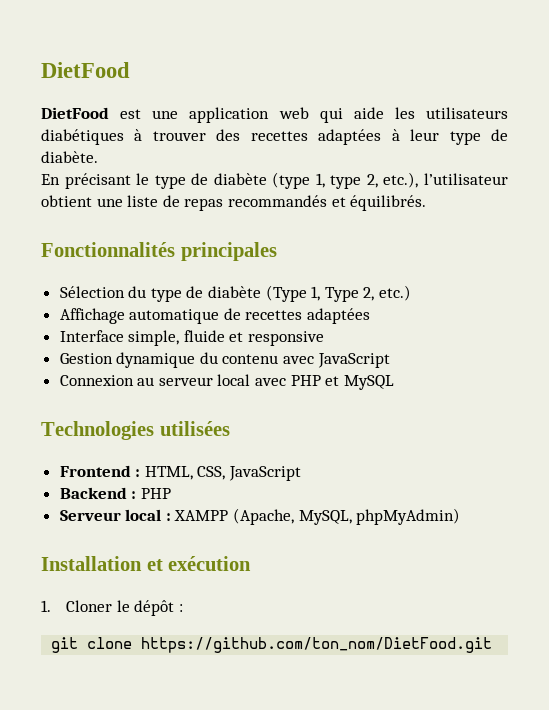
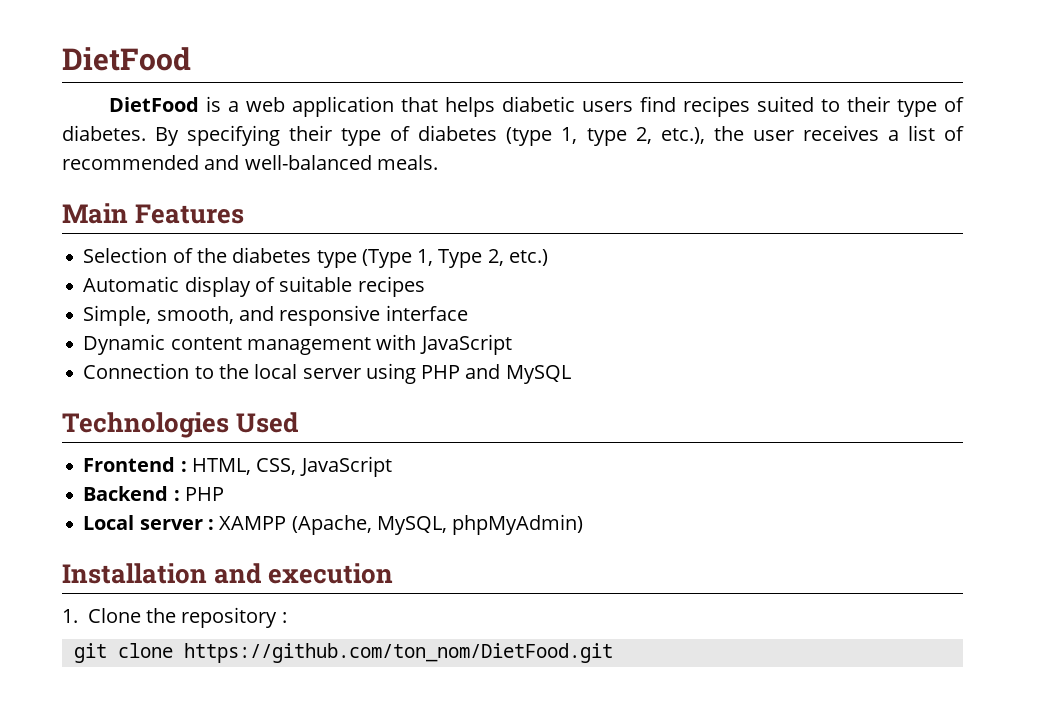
[120,107,508,123] [41,129,509,145] [41,151,98,163] [41,173,267,189] est une application web qui aide les utilisateurs diabétiques à trouver des recettes adaptées à leur type de diabète. // En précisant le type de diabète -> [206,96,965,117] [62,125,498,146] is a web application that helps diabetic users find recipes suited to their type of diabetes. By specifying their type of diabetes
[424,173,509,185] [41,195,427,211] [41,242,277,261] [59,286,262,302] l’utilisateur obtient une liste de repas recommandés et équilibrés. // Fonctionnalités principales // Sélection du type de diabète -> [713,125,964,141] [62,155,438,170] [62,203,245,224] [83,247,357,268] the user receives a list of recommended and well-balanced meals. // Main Features // Selection of the diabetes type
[59,308,371,324] [59,330,325,346] [59,352,390,368] [59,374,340,386] Affichage automatique de recettes adaptées // Interface simple, fluide et responsive // Gestion dynamique du contenu avec JavaScript // Connexion au serveur local avec PHP et -> [83,276,425,297] [83,305,468,326] [83,334,512,355] [83,363,501,384] Automatic display of suitable recipes // Simple, smooth, and responsive interface // Dynamic content management with JavaScript // Connection to the local server using PHP and
[159,421,230,436] utilisées -> [236,412,299,433] Used
[59,509,162,521] Serveur local -> [83,515,203,530] Local server
[146,556,252,571] et exécution -> [214,563,394,584] and execution
[66,600,175,616] Cloner le dépôt -> [87,607,278,628] Clone the repository

